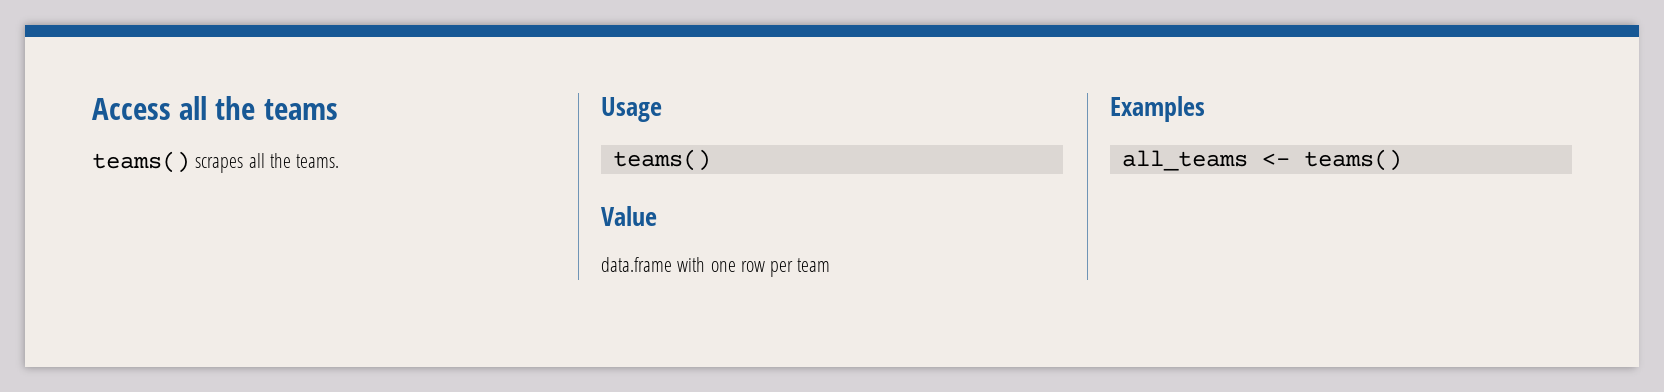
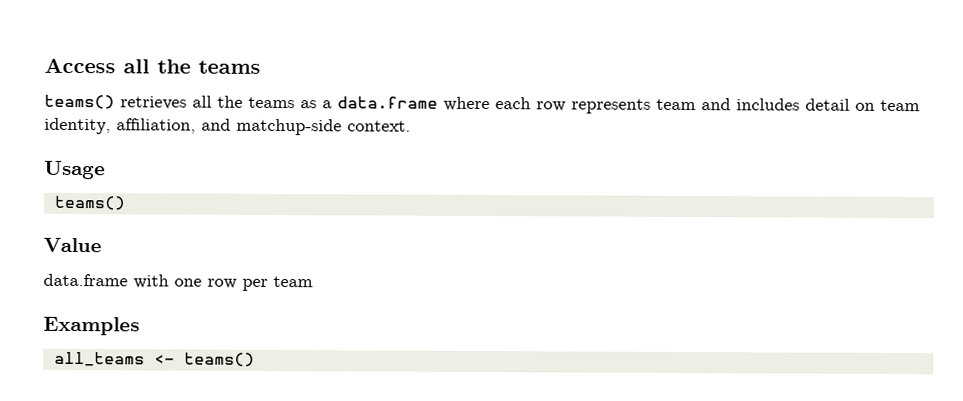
[195,153,340,173] scrapes all the teams. -> [120,95,920,114] [44,117,411,136] retrieves all the teams as a data.frame where each row represents team and includes detail on team identity, affiliation, and matchup-side context.

